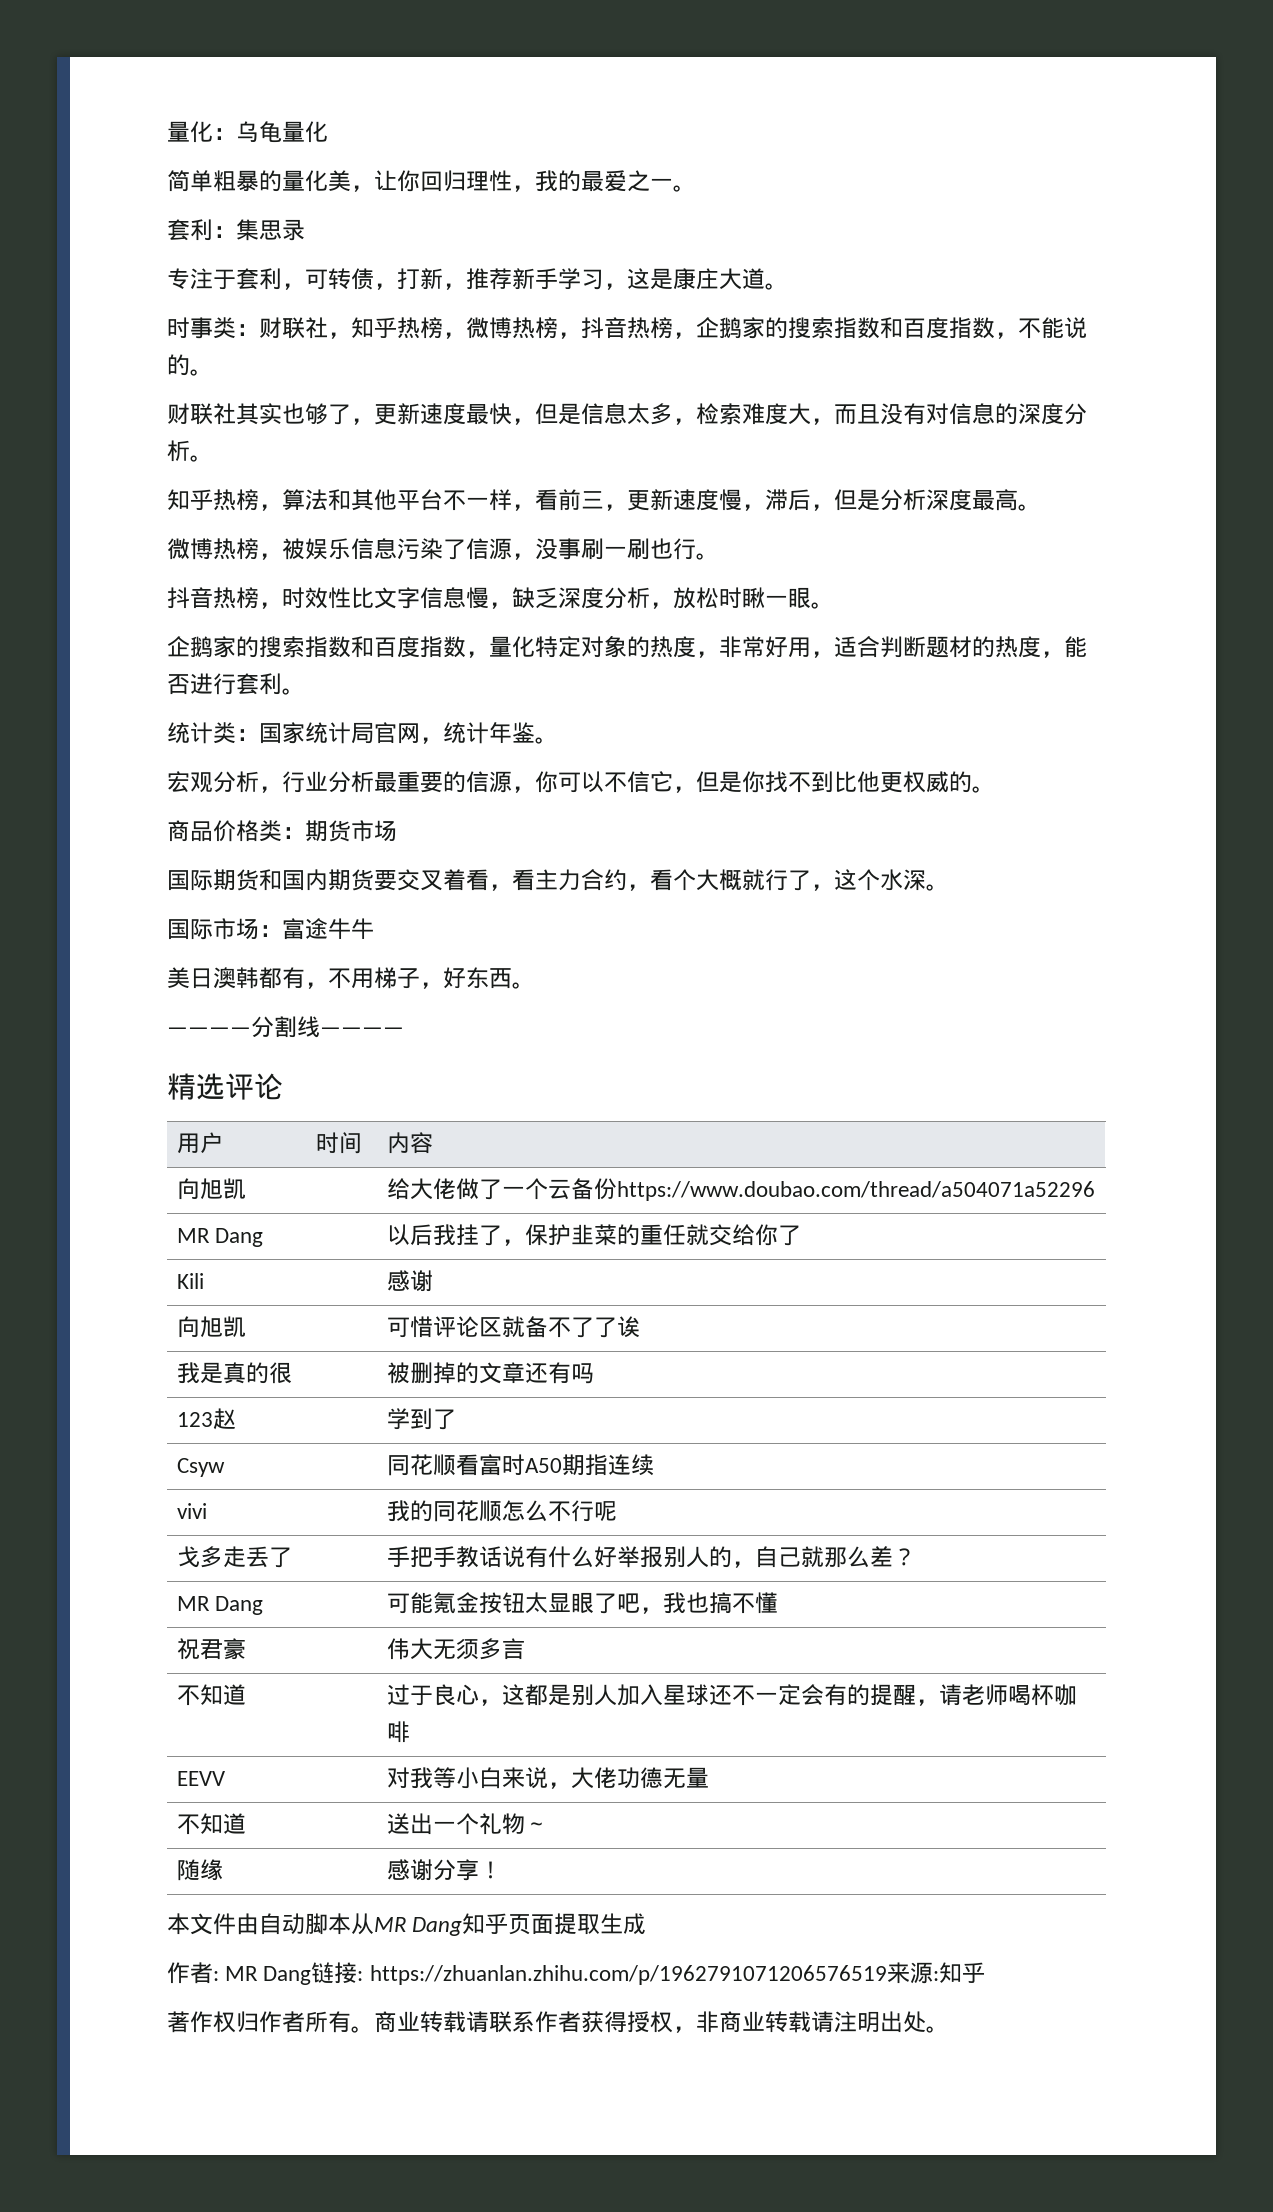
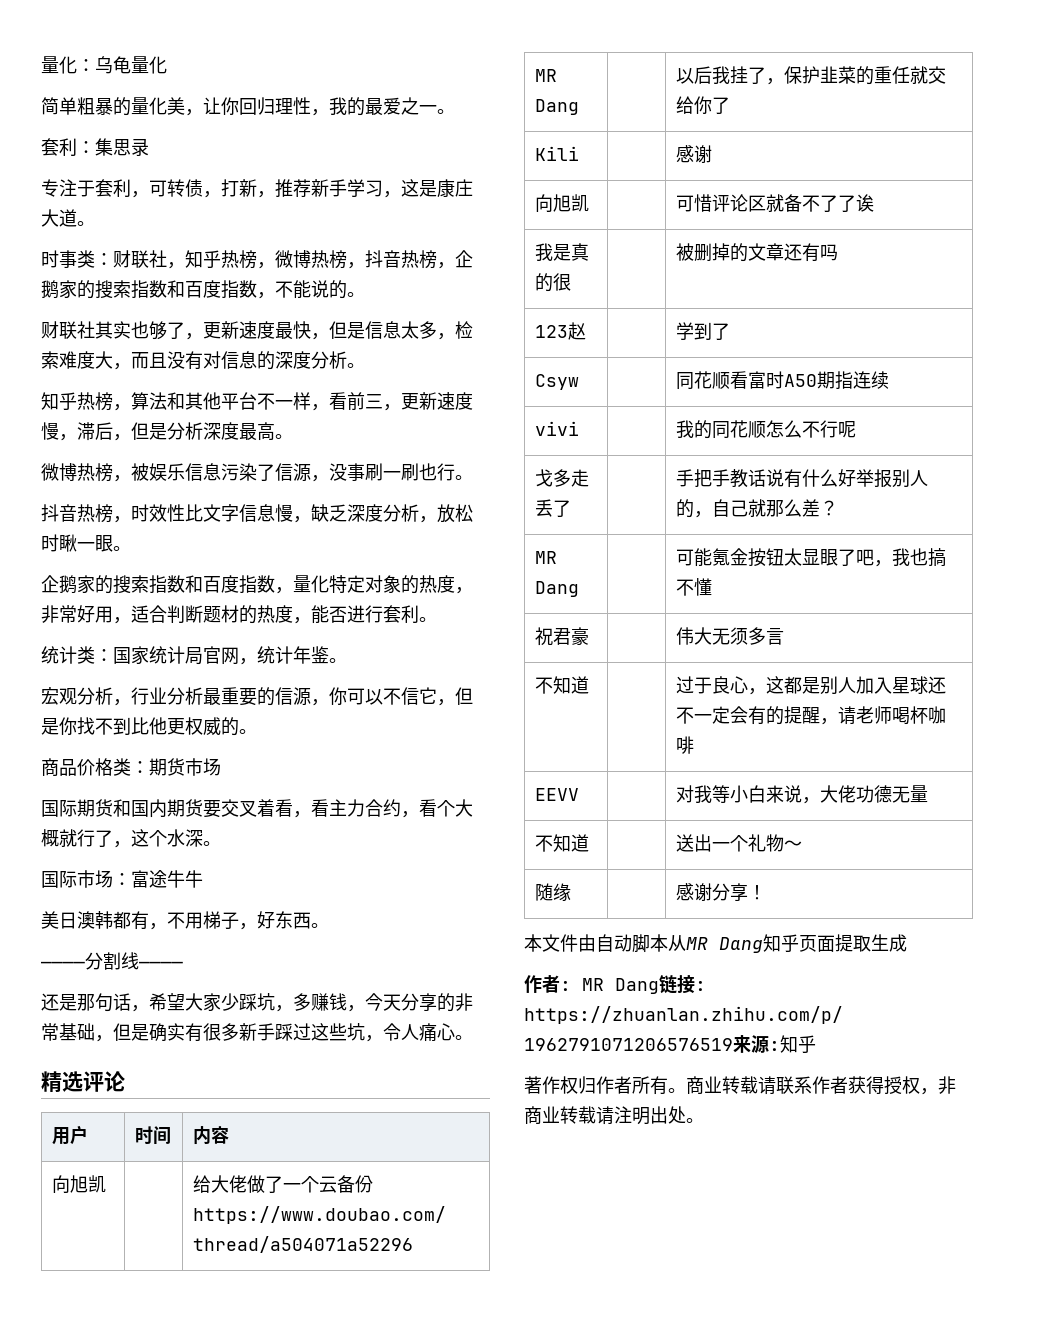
(404, 1031) none -> [41,993,473,1012] [41,1023,473,1042] // 还是那句话，希望大家少踩坑，多赚钱，今天分享的非常基础，但是确实有很多新手踩过这些坑，令人痛心。

